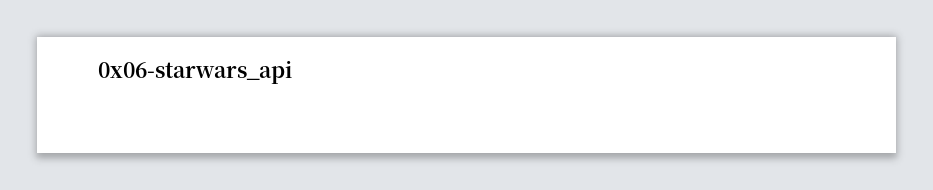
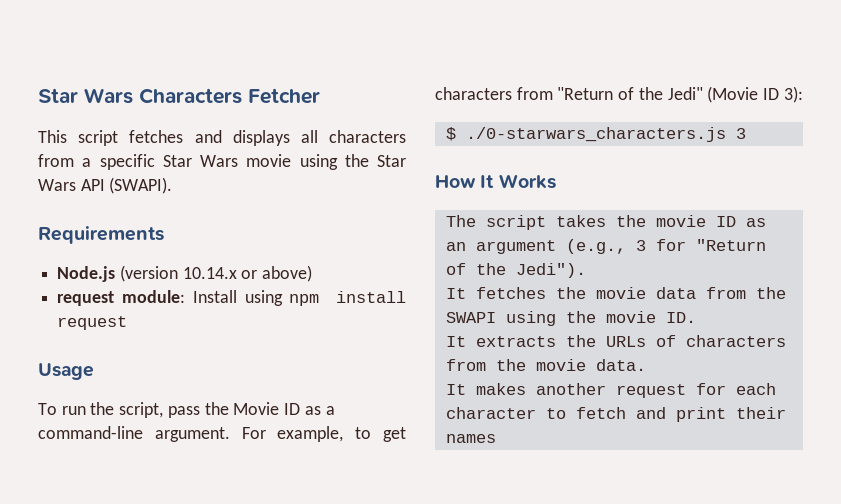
[98,60,292,84] 0x06-starwars_api -> [38,88,320,104] [38,130,406,146] [38,154,406,170] [38,177,173,194] [38,226,164,244] [57,265,313,282] [57,290,407,306] [57,316,128,330] [38,363,94,380] [38,402,335,418] [38,426,407,442] [435,86,803,103] [445,127,746,142] [435,174,556,189] [445,215,766,230] [445,239,766,254] [445,263,586,278] [445,287,786,299] [445,311,696,326] [445,335,786,347] [445,359,646,371] [445,383,776,398] [445,407,786,422] [445,434,496,443] Star Wars Characters Fetcher // This script fetches and displays all characters from a specific Star Wars movie using the Star Wars API (SWAPI). // Requirements // Node.js (version 10.14.x or above) // request module: Install using npm install request // Usage // To run the script, pass the Movie ID as a command-line argument. For example, to get characters from "Return of the Jedi" (Movie ID 3): // $ ./0-starwars_characters.js 3 // How It Works // The script takes the movie ID as an argument (e.g., 3 for "Return of the Jedi"). // It fetches the movie data from the SWAPI using the movie ID. // It extracts the URLs of characters from the movie data. // It makes another request for each character to fetch and print their names

